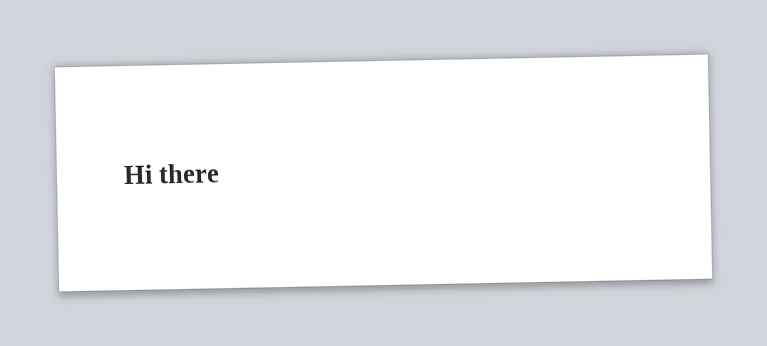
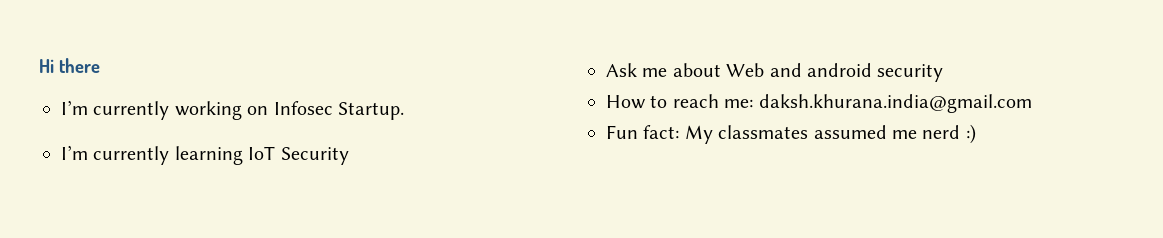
(221, 173) none -> [61,100,404,120] [61,145,349,165] [606,63,944,82] [606,94,1032,113] [606,124,976,144] // I’m currently working on Infosec Startup. // I’m currently learning IoT Security // Ask me about Web and android security // How to reach me: daksh.khurana.india@gmail.com // Fun fact: My classmates assumed me nerd :)

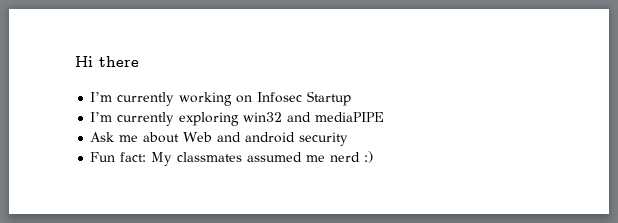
[338,102,404,120] [61,145,349,165] Startup. // I’m currently learning IoT Security -> [307,91,352,106] [90,112,385,126] Startup // I’m currently exploring win32 and mediaPIPE
[606,94,1032,113] // How to reach me: daksh.khurana.india@gmail.com -> (349, 139) none

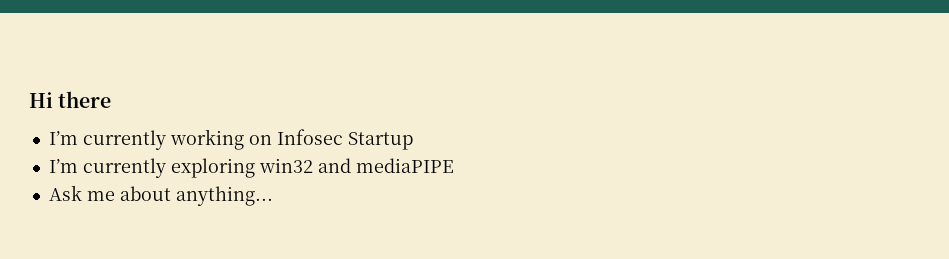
[183,132,349,146] [90,151,374,166] Web and android security // Fun fact: My classmates assumed me nerd :) -> [175,186,273,206] anything...

